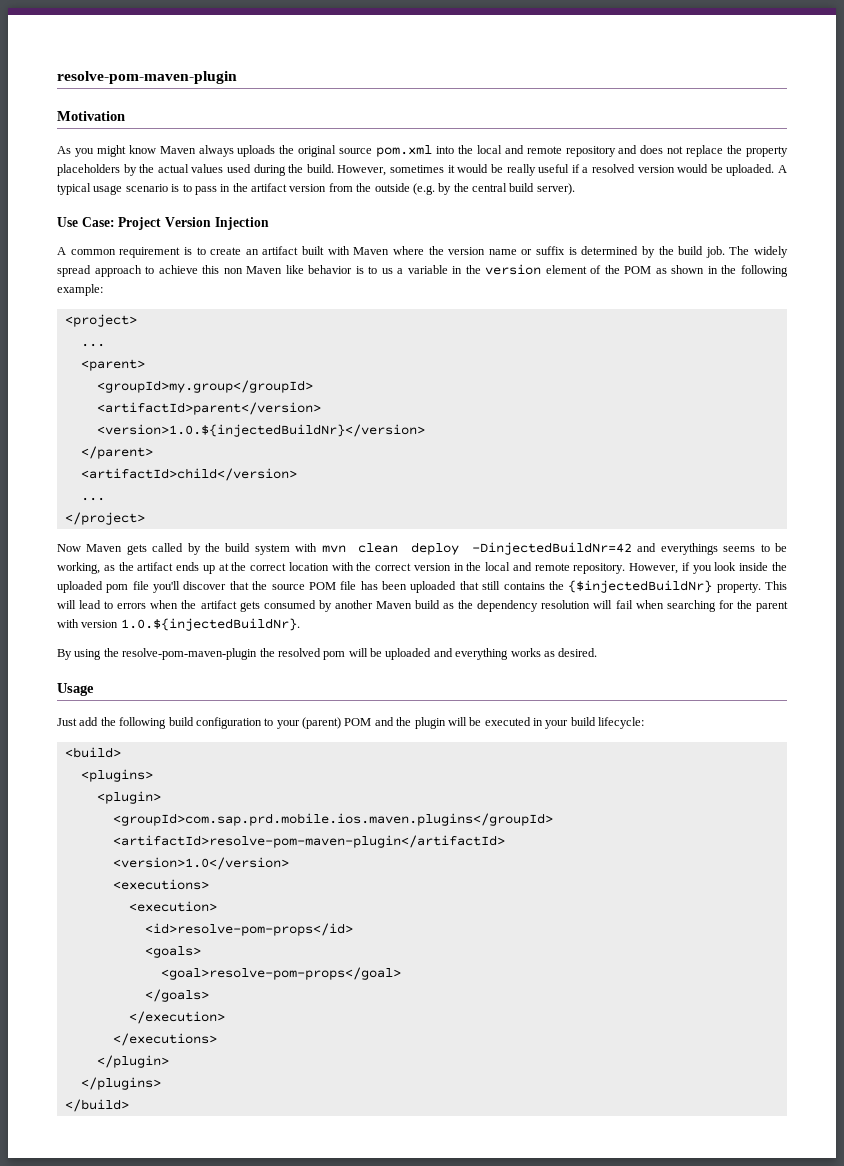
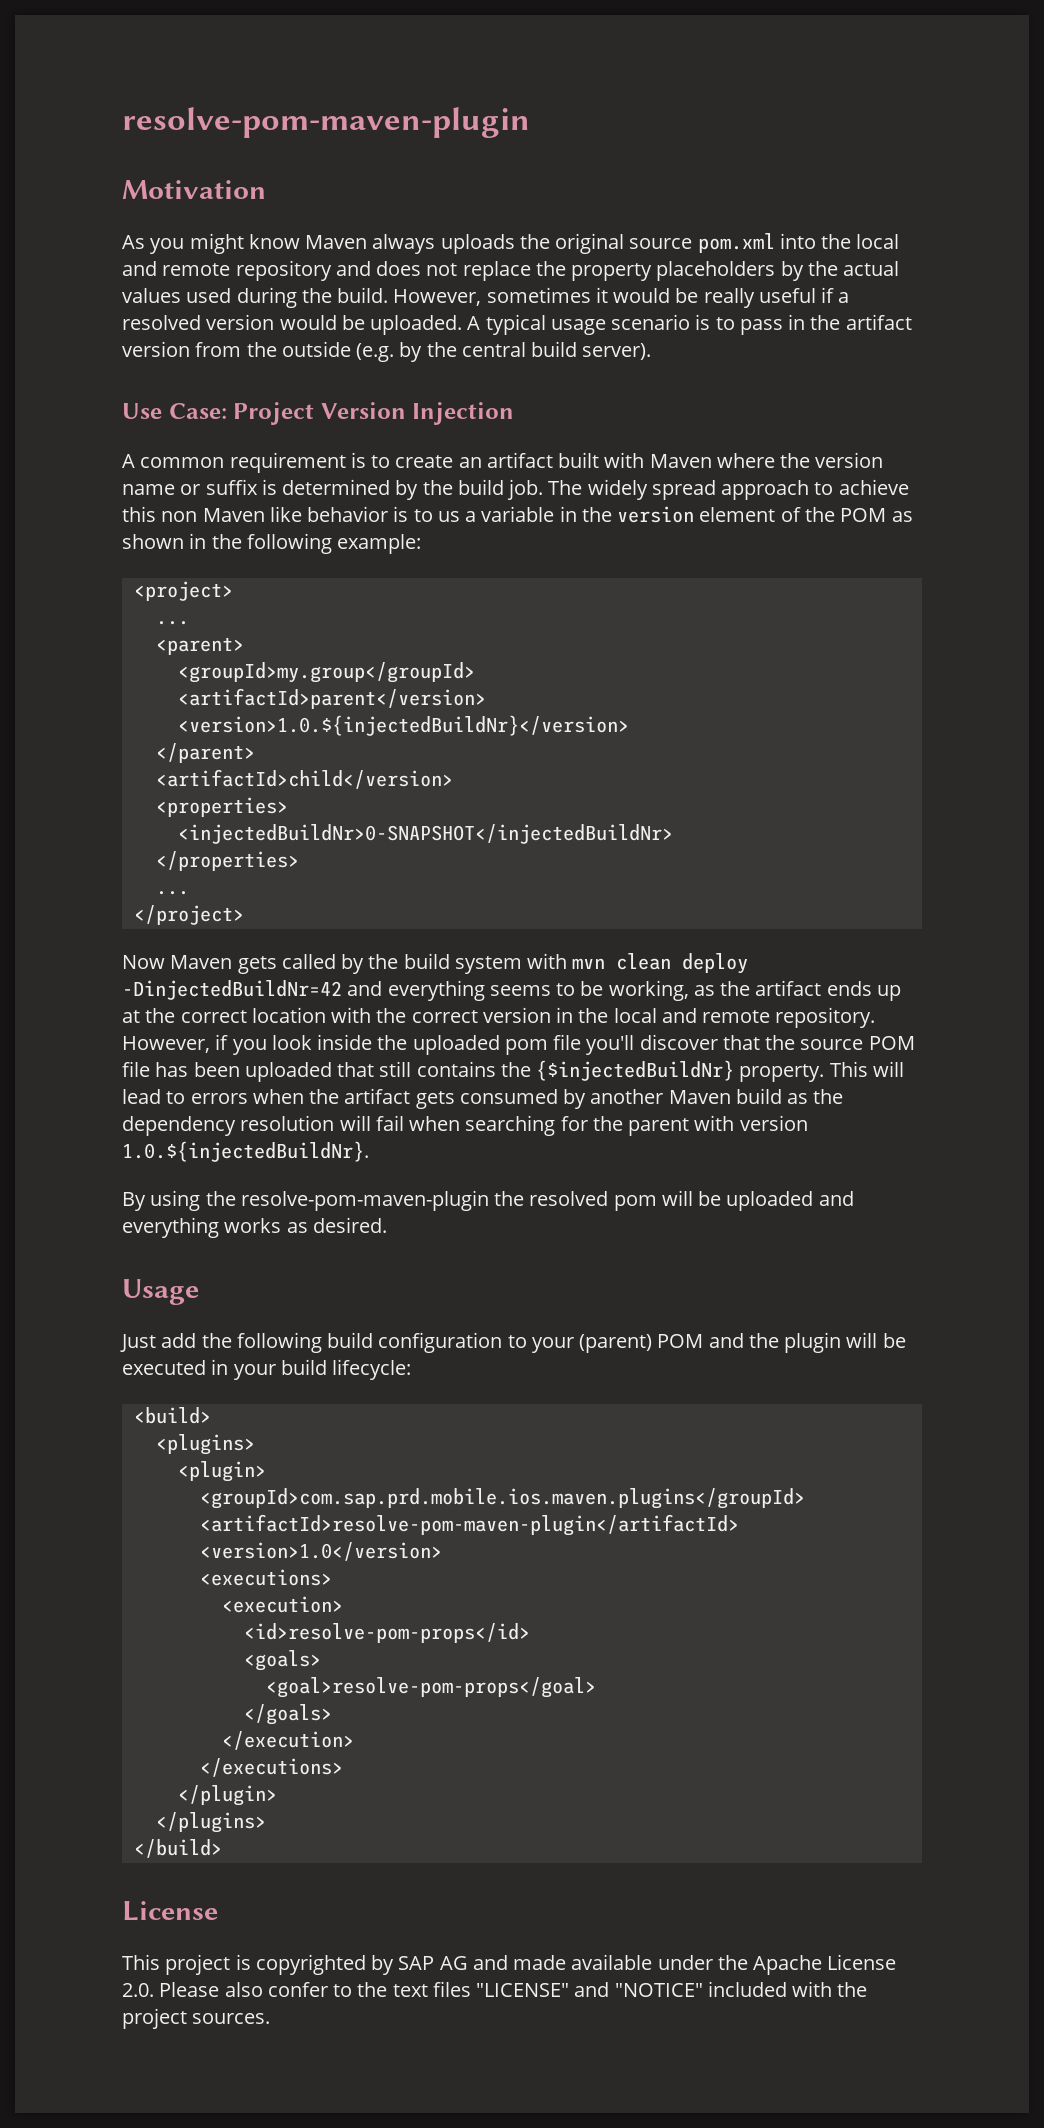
(297, 474) none -> [155,797,288,817] [177,824,673,844] [155,851,299,871] // <properties> // <injectedBuildNr>0-SNAPSHOT</injectedBuildNr> // </properties>
[660,543,718,555] everythings -> [387,980,485,1001] everything
(129, 1105) none -> [122,1901,218,1921] [122,1954,897,1975] [122,1981,868,1997] [122,2008,271,2029] // License // This project is copyrighted by SAP AG and made available under the Apache License 2.0. Please also confer to the text files "LICENSE" and "NOTICE" included with the project sources.

